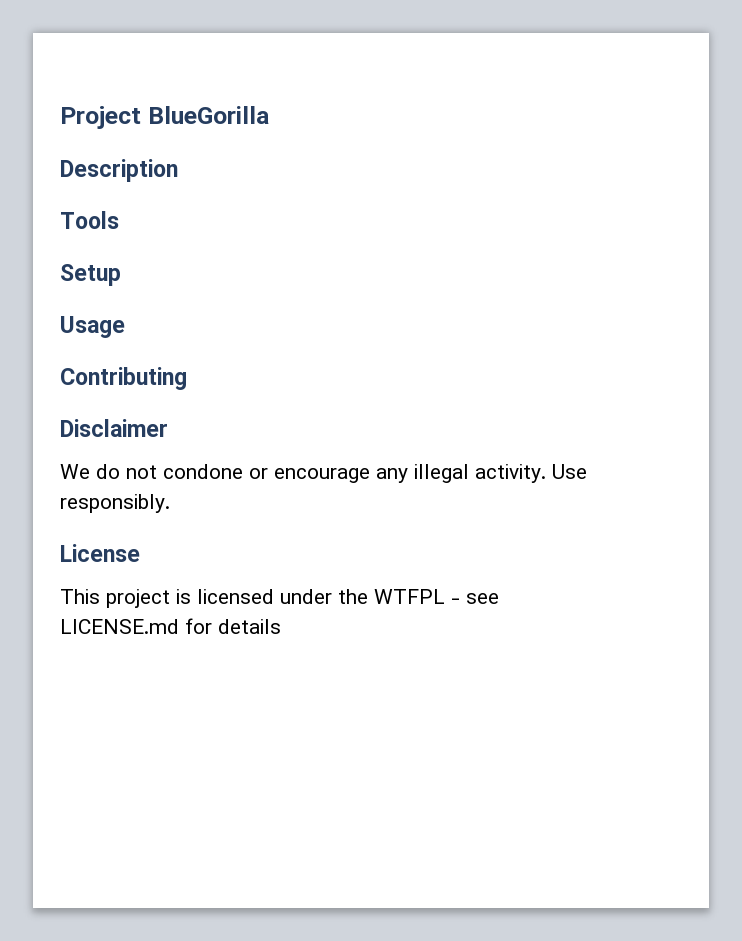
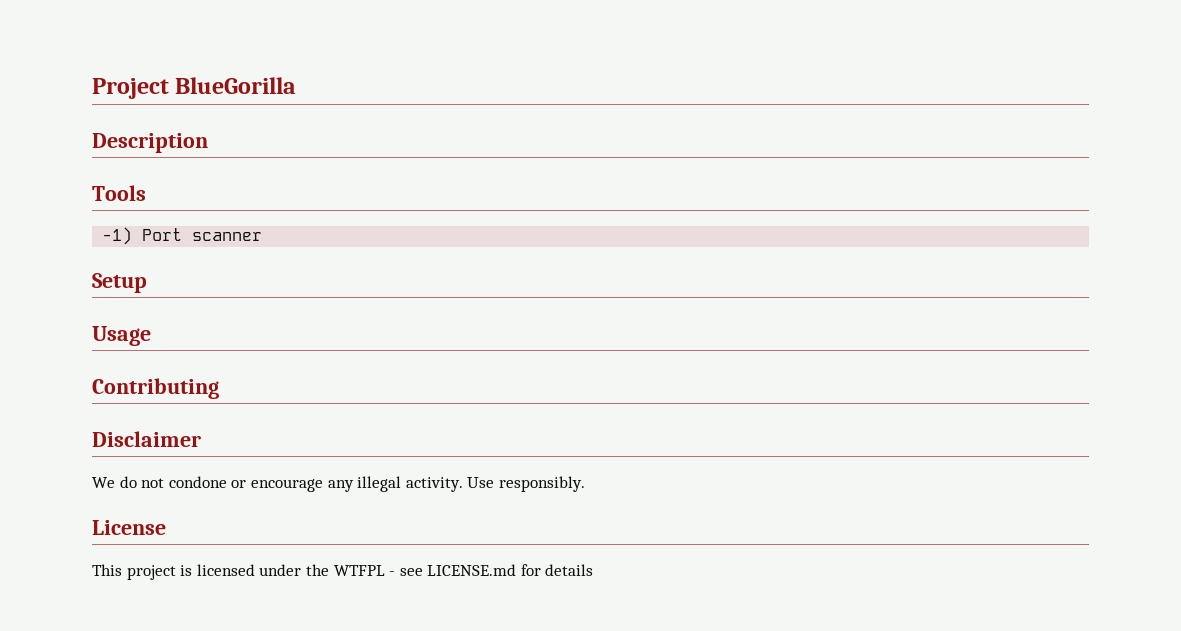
(119, 220) none -> [102,227,263,245] // -1) Port scanner

